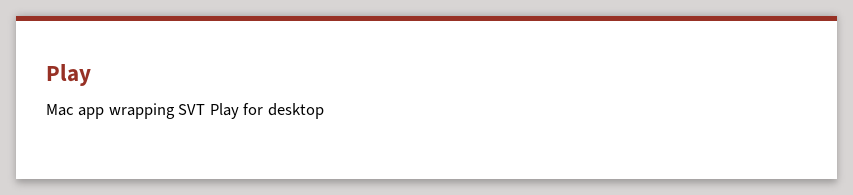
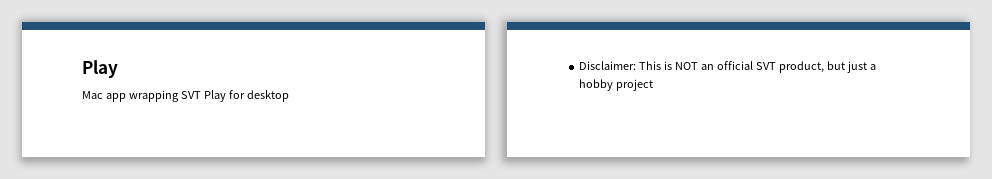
(324, 111) none -> [579,61,876,73] [579,79,654,91] // Disclaimer: This is NOT an official SVT product, but just a hobby project

